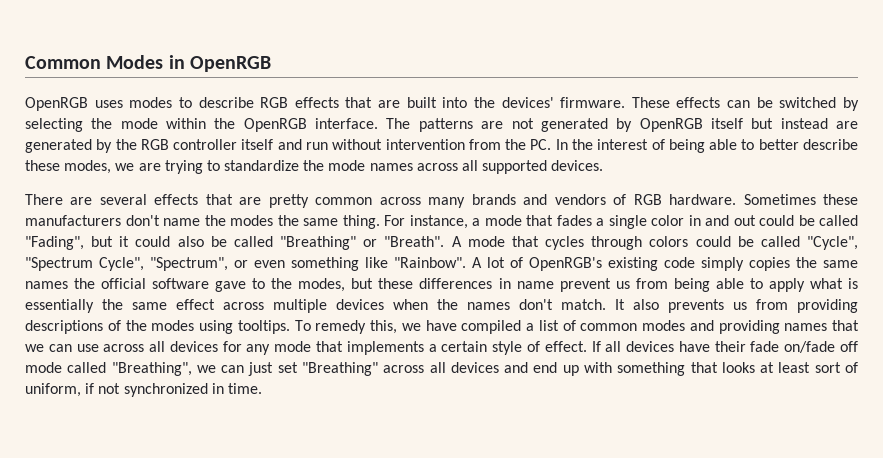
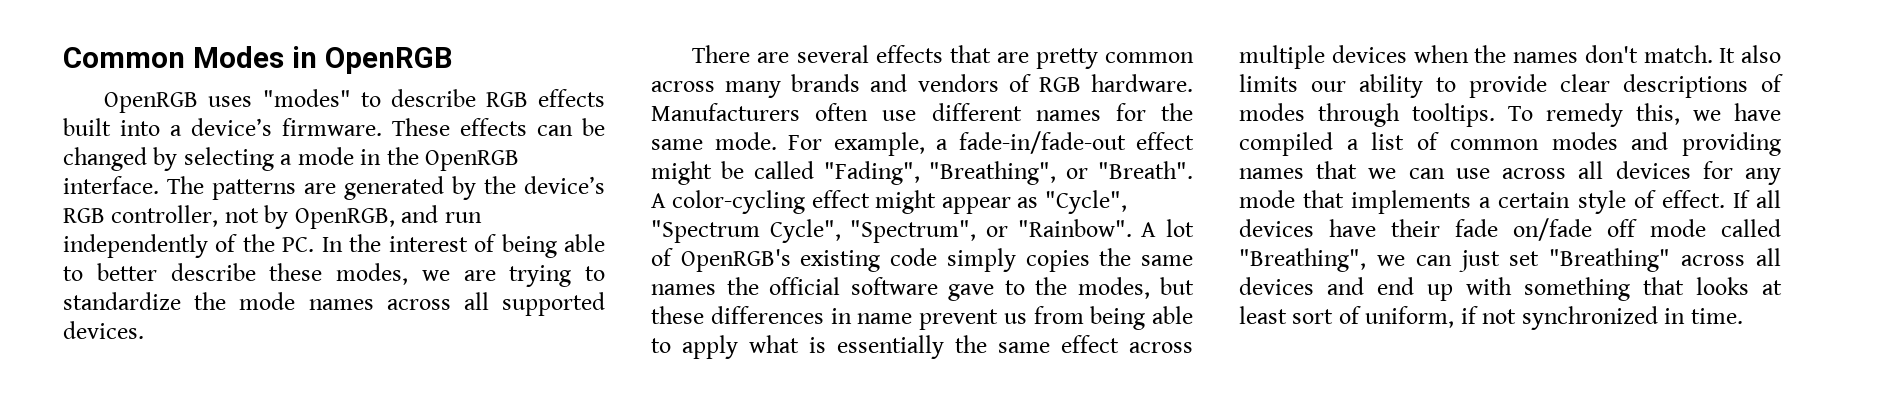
[129,97,173,108] modes -> [262,89,351,107] "modes"
[345,97,554,108] that are built into the devices' -> [63,118,272,136] built into a device’s
[779,97,837,108] switched -> [63,147,147,171] changed
[91,118,207,129] the mode within -> [280,147,382,165] a mode in
[511,118,859,132] [25,139,501,153] not generated by OpenRGB itself but instead are generated by the RGB controller itself and run without intervention from -> [344,176,605,200] [63,205,482,229] [63,234,238,258] generated by the device’s RGB controller, not by OpenRGB, and run independently of
[743,194,859,205] [25,215,858,229] [25,236,800,250] Sometimes these manufacturers don't name the modes the same thing. For instance, a mode that fades a single color in and out could be called "Fading", but it could also be called "Breathing" or "Breath". A mode that cycles through colors could be called -> [651,103,1193,121] [651,131,1194,156] [651,161,1193,185] [651,190,1039,214] Manufacturers often use different names for the same mode. For example, a fade-in/fade-out effect might be called "Fading", "Breathing", or "Breath". A color-cycling effect might appear as
[254,257,388,271] even something like -> (1008, 231) none
[668,299,858,313] [25,320,233,334] prevents us from providing descriptions of the modes using -> [1239,74,1783,98] [1239,103,1400,127] limits our ability to provide clear descriptions of modes through

